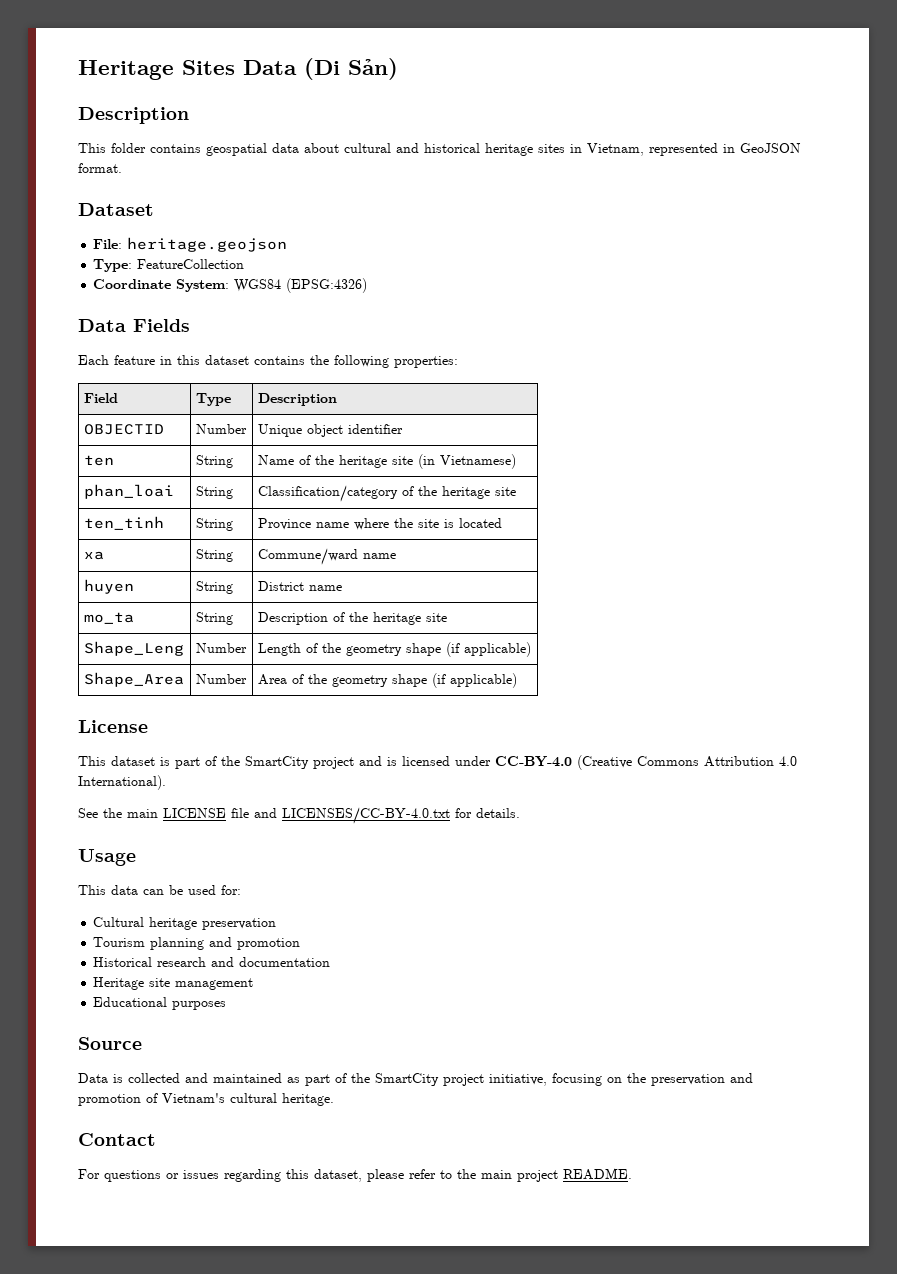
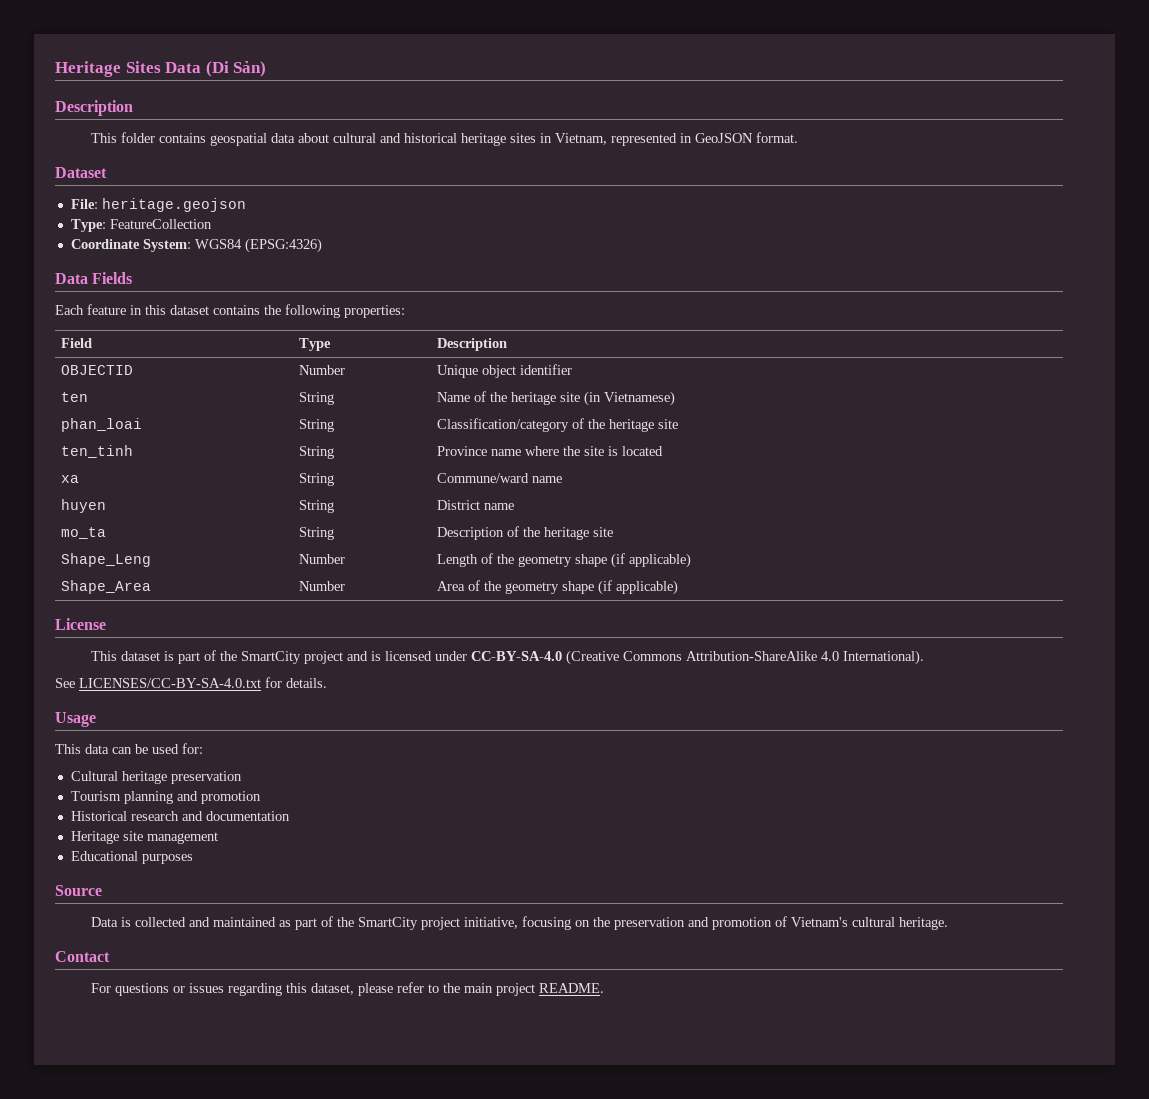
[495,756,572,767] CC-BY-4.0 -> [471,651,563,661] CC-BY-SA-4.0
[704,756,774,767] Attribution -> [686,651,818,661] Attribution-ShareAlike
[103,807,450,824] the main LICENSE file and LICENSES/CC-BY-4.0.txt -> [79,678,261,688] LICENSES/CC-BY-SA-4.0.txt

